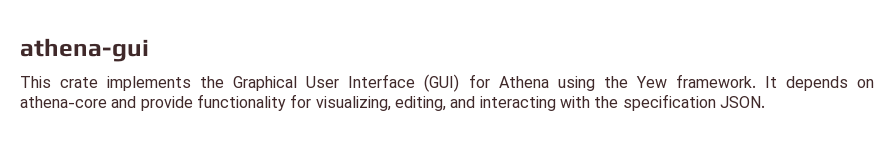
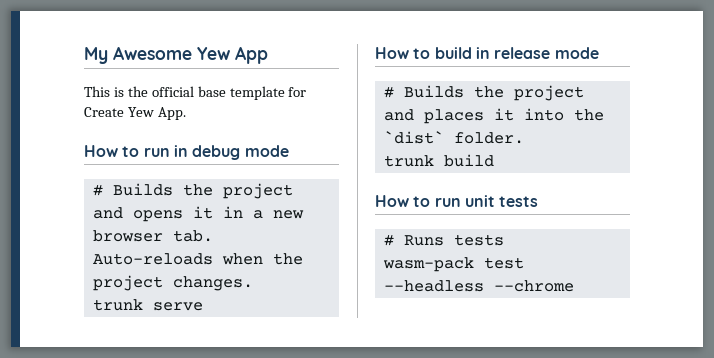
[20,38,149,62] [20,74,874,92] [20,94,765,111] athena-gui // This crate implements the Graphical User Interface (GUI) for Athena using the Yew framework. It depends on athena-core and provide functionality for visualizing, editing, and interacting with the specification JSON. -> [84,46,268,64] [84,86,307,100] [84,107,186,120] [84,145,289,160] [92,183,293,199] [92,206,304,222] [92,230,213,242] [92,253,303,265] [92,275,253,291] [92,299,203,311] [375,47,599,59] [383,85,584,101] [383,108,604,124] [383,131,524,144] [383,154,494,167] [375,195,539,207] [383,234,504,246] [382,257,524,272] [383,280,574,292] My Awesome Yew App // This is the official base template for Create Yew App. // How to run in debug mode // # Builds the project and opens it in a new browser tab. Auto-reloads when the project changes. // trunk serve // How to build in release mode // # Builds the project and places it into the `dist` folder. // trunk build // How to run unit tests // # Runs tests // wasm-pack test --headless --chrome

